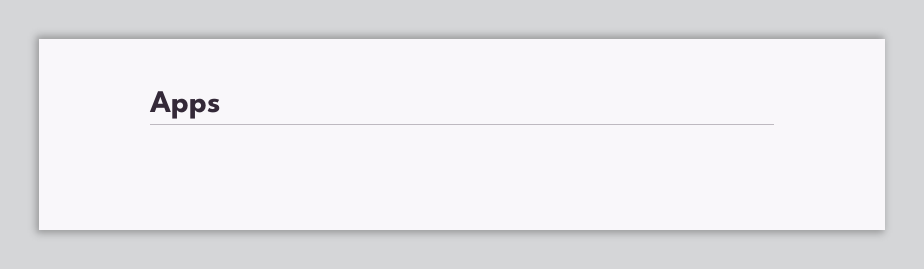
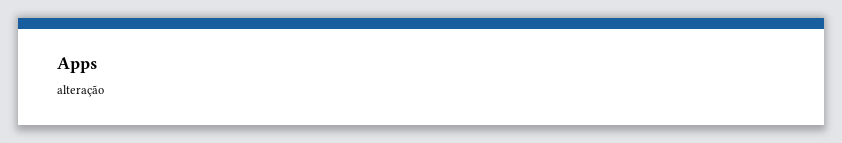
(221, 105) none -> [57,85,104,97] // alteração

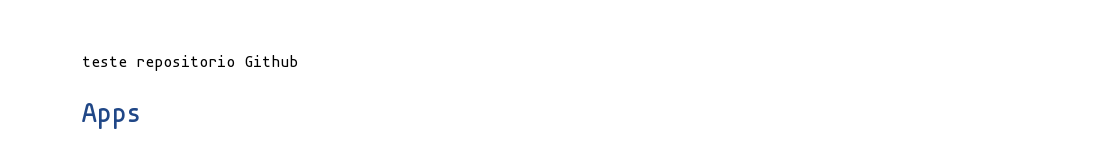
(57, 65) none -> [82,55,298,71] teste repositorio Github //
[57,85,104,97] // alteração -> (141, 116) none

